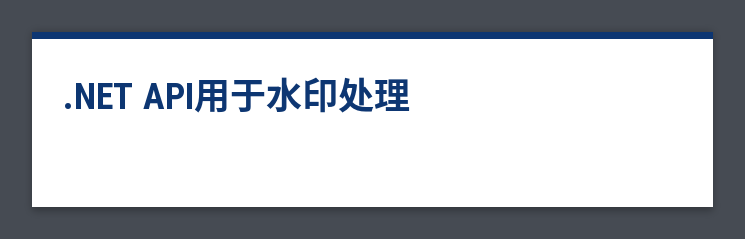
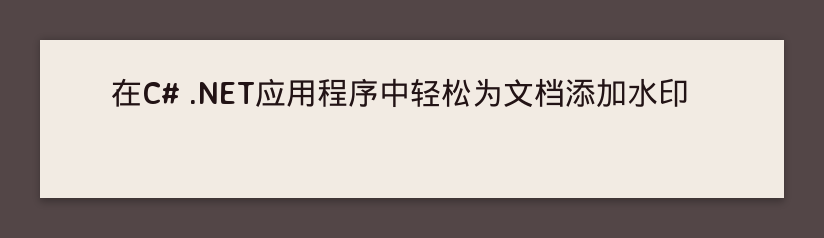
[63,77,410,113] .NET API用于水印处理 -> [111,78,689,108] 在C# .NET应用程序中轻松为文档添加水印

